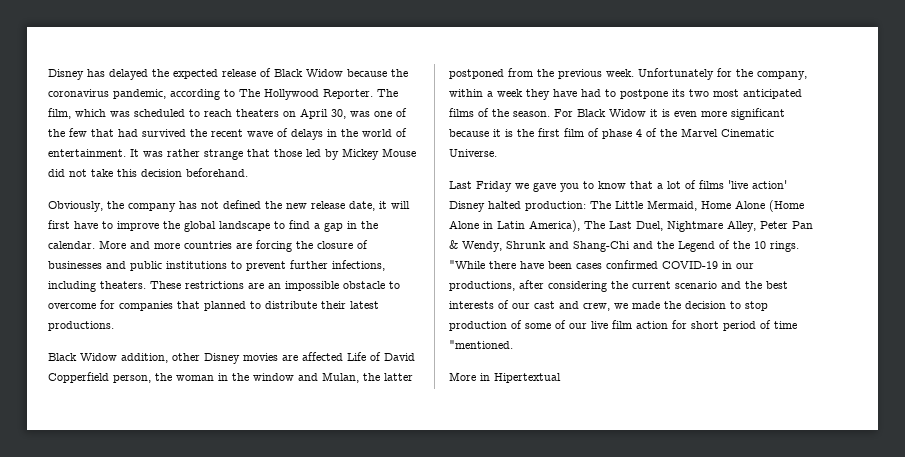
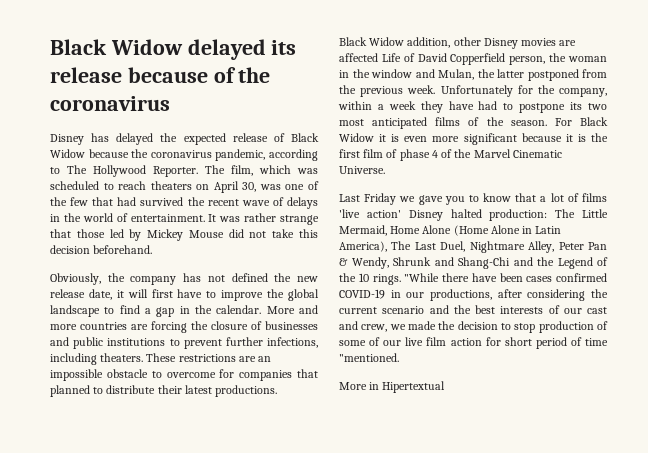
(48, 74) none -> [50,39,297,60] [50,67,271,83] [50,96,170,111] Black Widow delayed its release because of the coronavirus //

